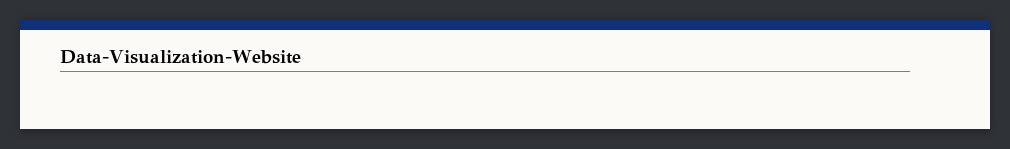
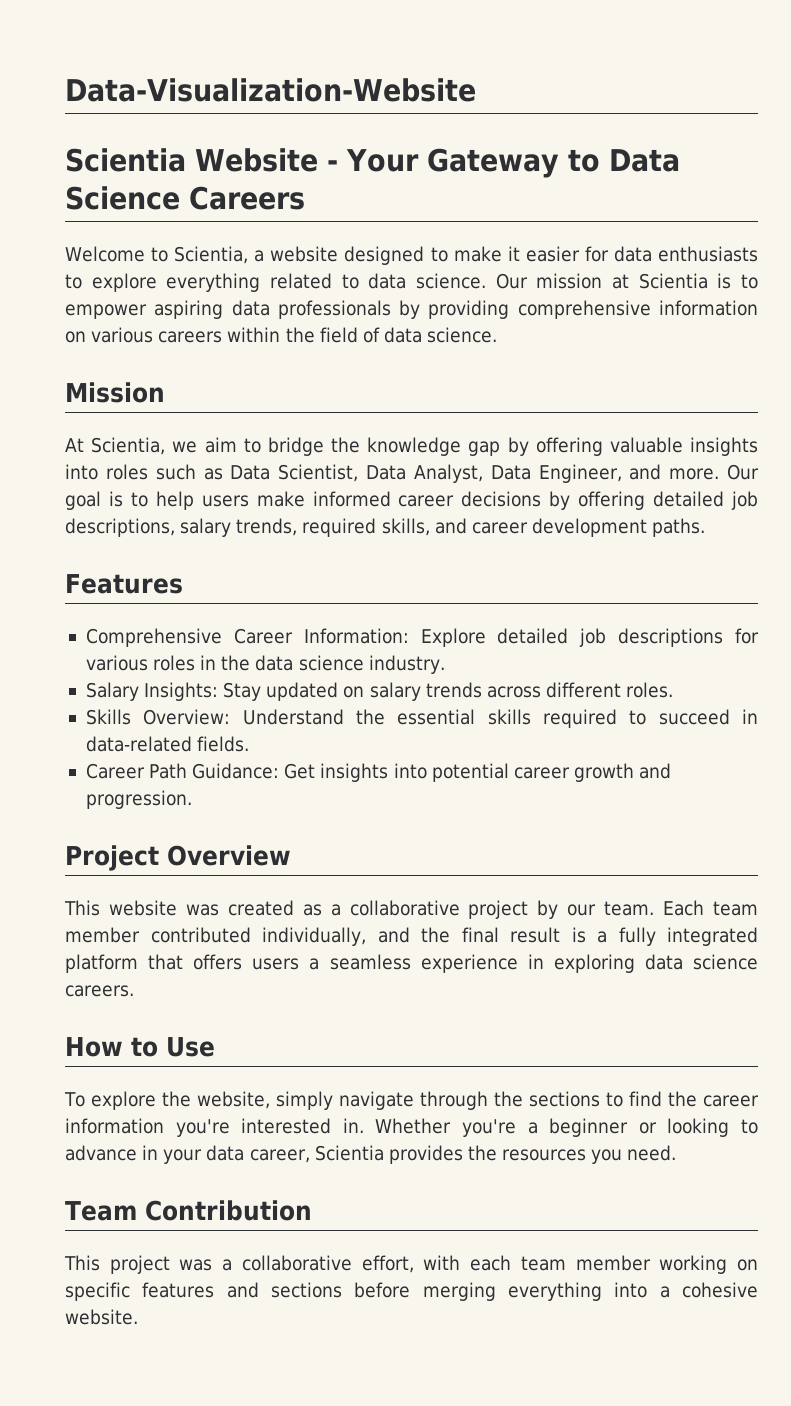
(301, 57) none -> [65,148,680,178] [65,186,305,210] [65,246,758,265] [65,273,758,292] [65,300,758,319] [65,327,498,343] [65,382,165,403] [65,437,758,456] [65,464,759,483] [65,491,758,510] [65,518,706,537] [65,574,183,594] [85,628,760,647] [85,655,445,674] [85,682,674,701] [85,709,758,728] [85,736,250,752] [85,763,672,782] [85,790,192,809] [65,845,291,871] [64,900,758,919] [65,927,758,946] [65,954,759,973] [65,985,134,997] [65,1037,215,1057] [64,1091,759,1110] [65,1118,759,1137] [65,1145,677,1164] [65,1200,312,1221] [64,1255,759,1274] [65,1282,759,1301] [65,1309,138,1325] // Scientia Website - Your Gateway to Data Science Careers // Welcome to Scientia, a website designed to make it easier for data enthusiasts to explore everything related to data science. Our mission at Scientia is to empower aspiring data professionals by providing comprehensive information on various careers within the field of data science. // Mission // At Scientia, we aim to bridge the knowledge gap by offering valuable insights into roles such as Data Scientist, Data Analyst, Data Engineer, and more. Our goal is to help users make informed career decisions by offering detailed job descriptions, salary trends, required skills, and career development paths. // Features // Comprehensive Career Information: Explore detailed job descriptions for various roles in the data science industry. // Salary Insights: Stay updated on salary trends across different roles. // Skills Overview: Understand the essential skills required to succeed in data-related fields. // Career Path Guidance: Get insights into potential career growth and progression. // Project Overview // This website was created as a collaborative project by our team. Each team member contributed individually, and the final result is a fully integrated platform that offers users a seamless experience in exploring data science careers. // How to Use // To explore the website, simply navigate through the sections to find the career information you're interested in. Whether you're a beginner or looking to advance in your data career, Scientia provides the resources you need. // Team Contribution // This project was a collaborative effort, with each team member working on specific features and sections before merging everything into a cohesive website.

